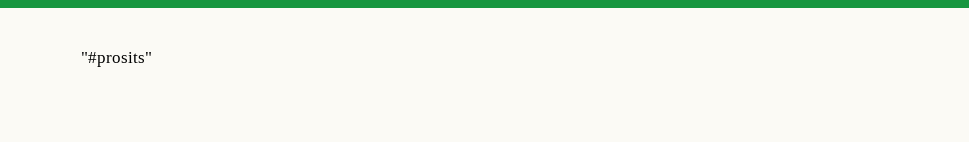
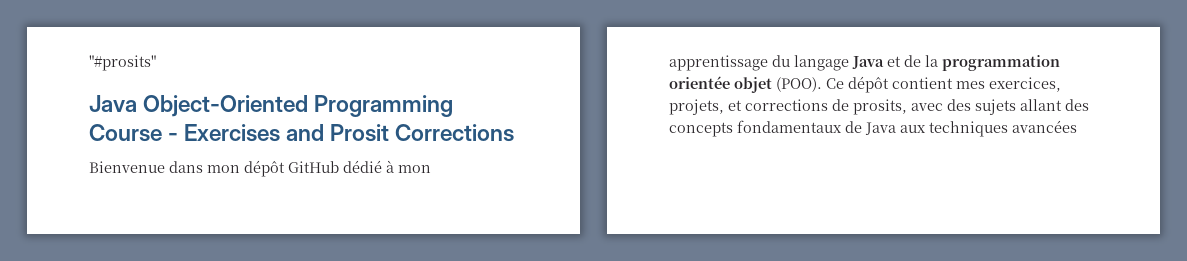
(152, 59) none -> [89,95,454,117] [89,124,515,142] [89,160,431,177] [669,55,1060,71] [669,76,1061,93] [669,99,1089,115] [669,120,1077,137] // Java Object-Oriented Programming Course - Exercises and Prosit Corrections // Bienvenue dans mon dépôt GitHub dédié à mon apprentissage du langage Java et de la programmation orientée objet (POO). Ce dépôt contient mes exercices, projets, et corrections de prosits, avec des sujets allant des concepts fondamentaux de Java aux techniques avancées

